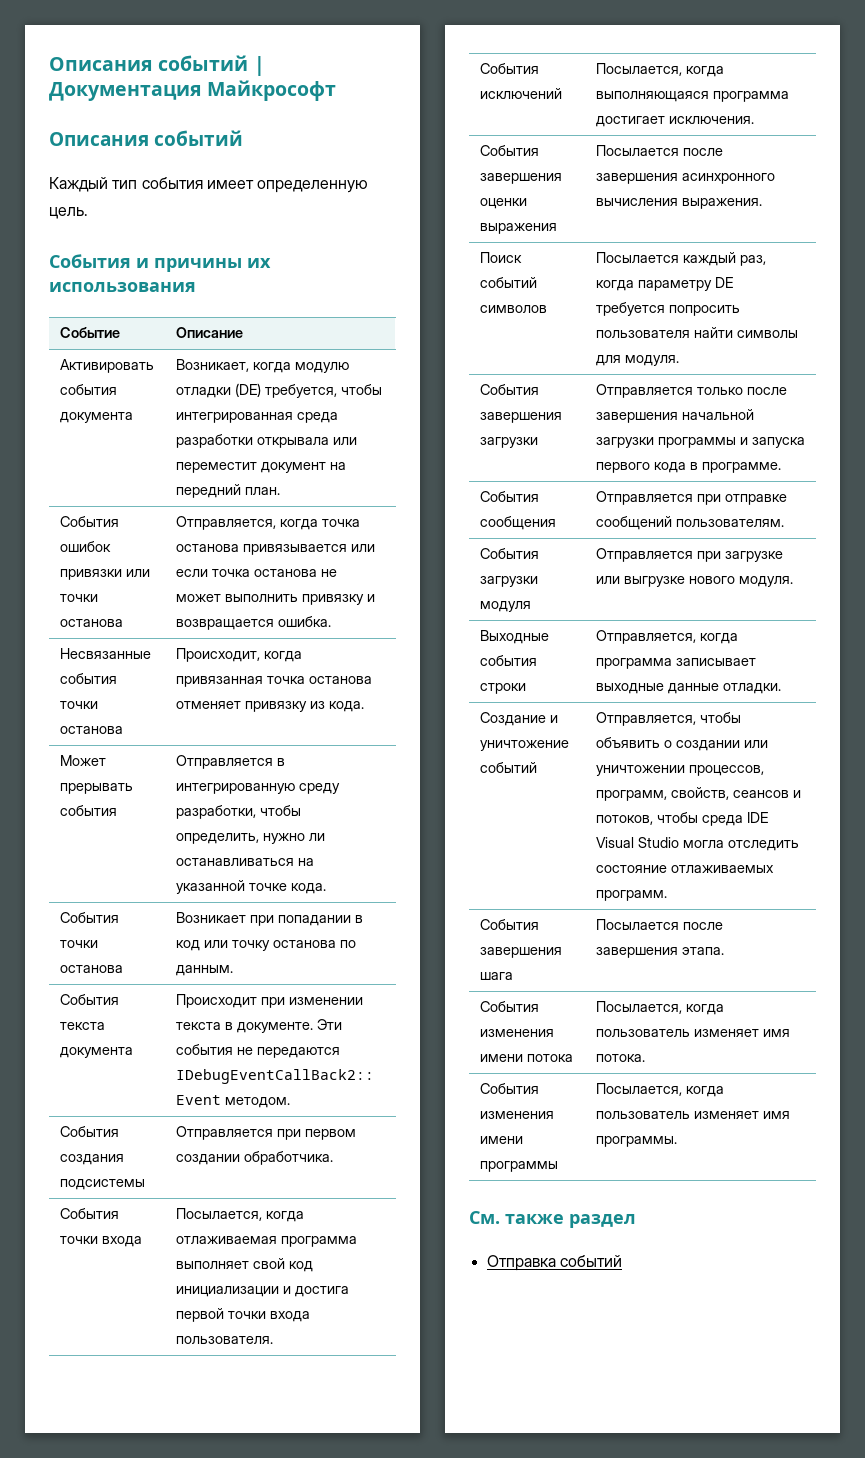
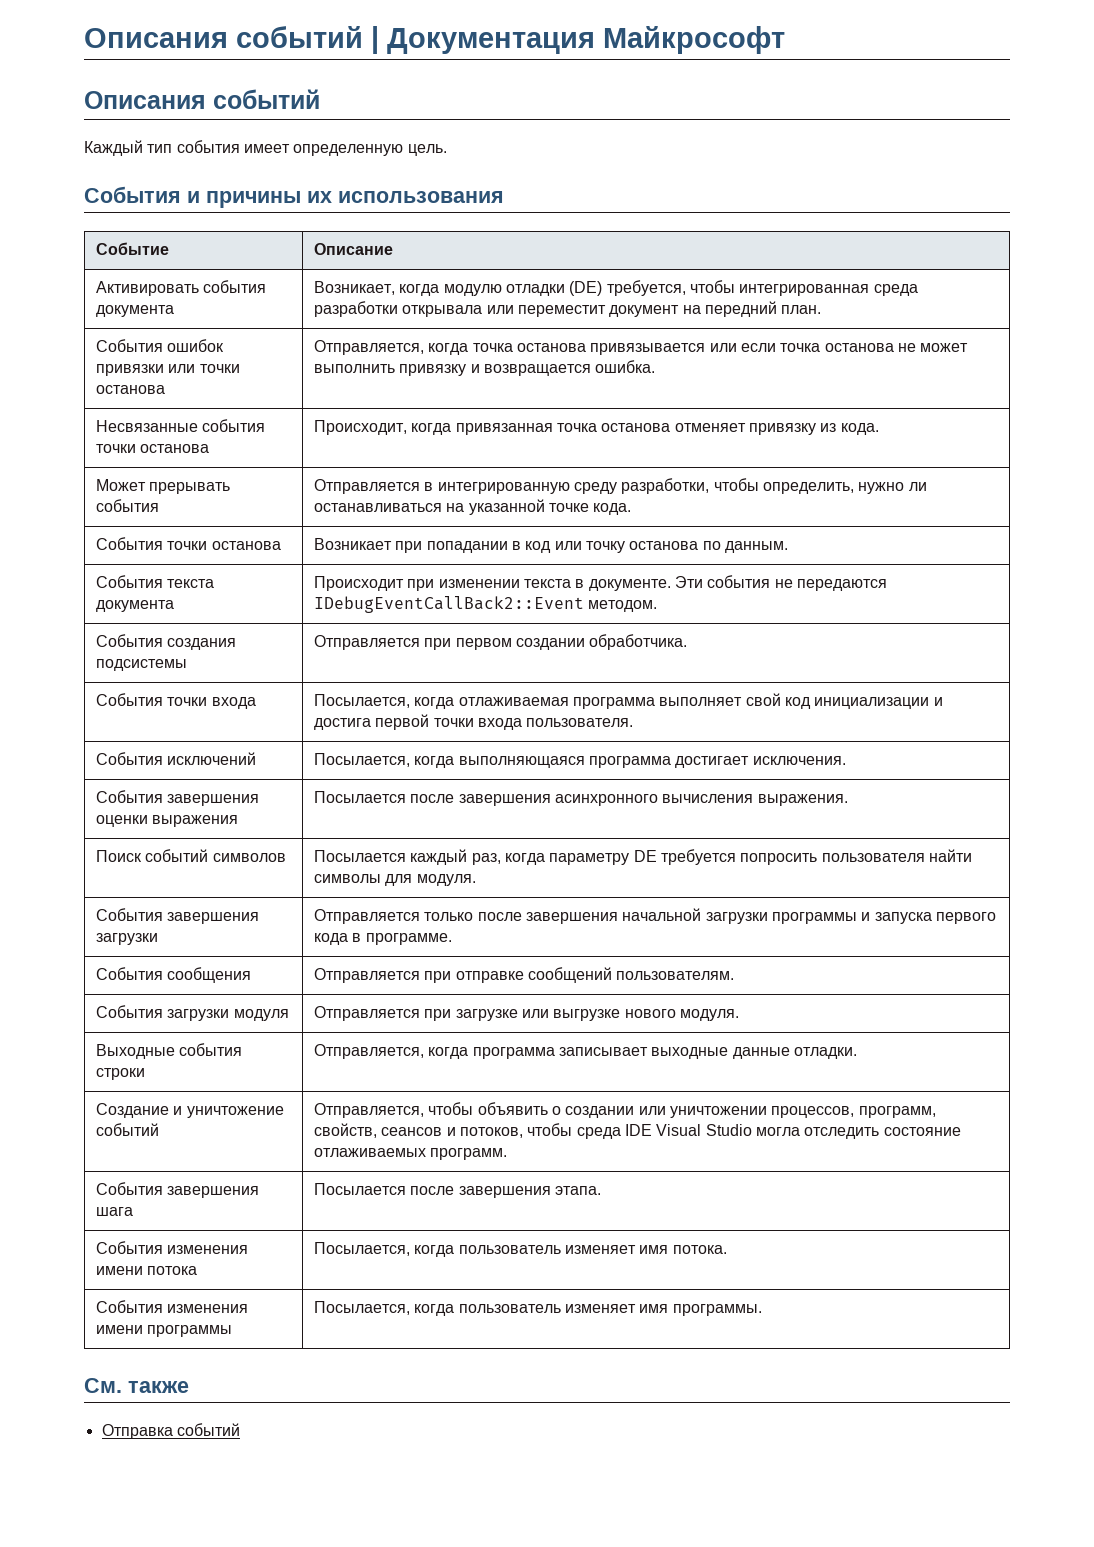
[569,1214,636,1228] раздел -> (189, 1387) none

